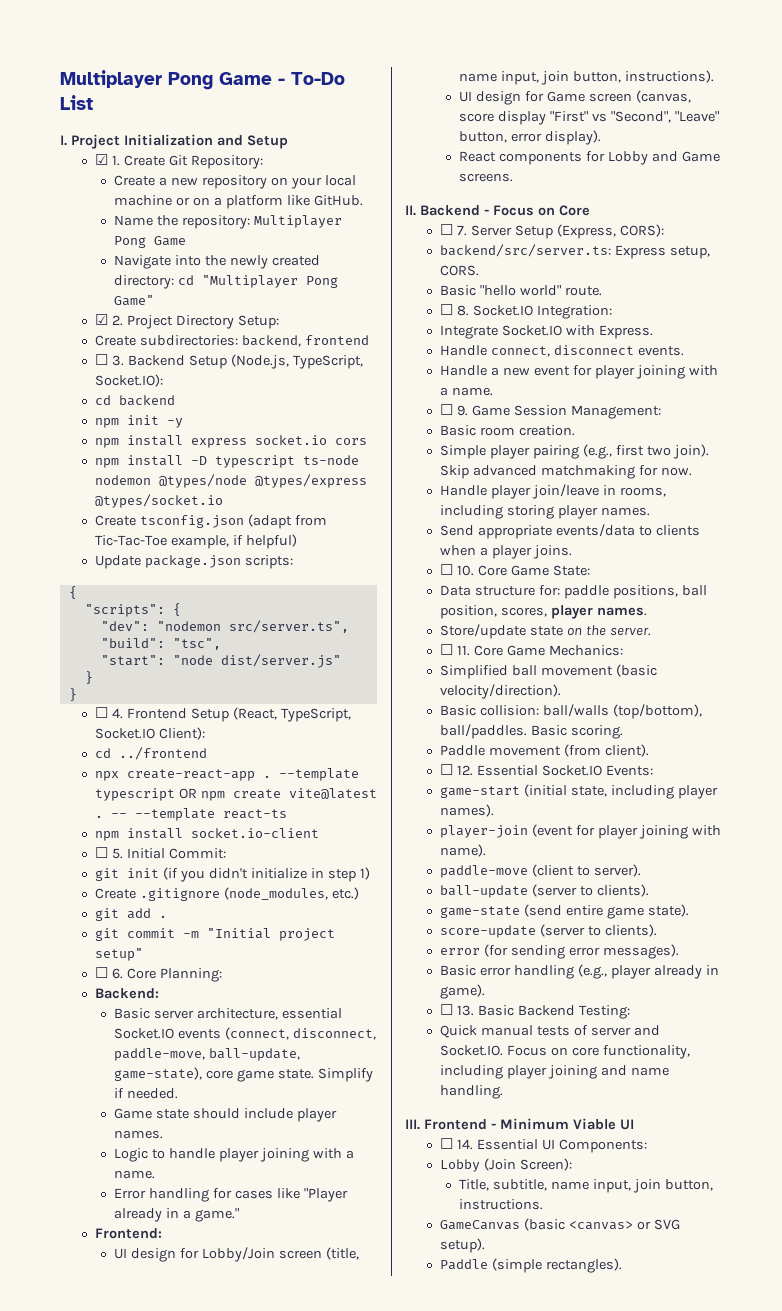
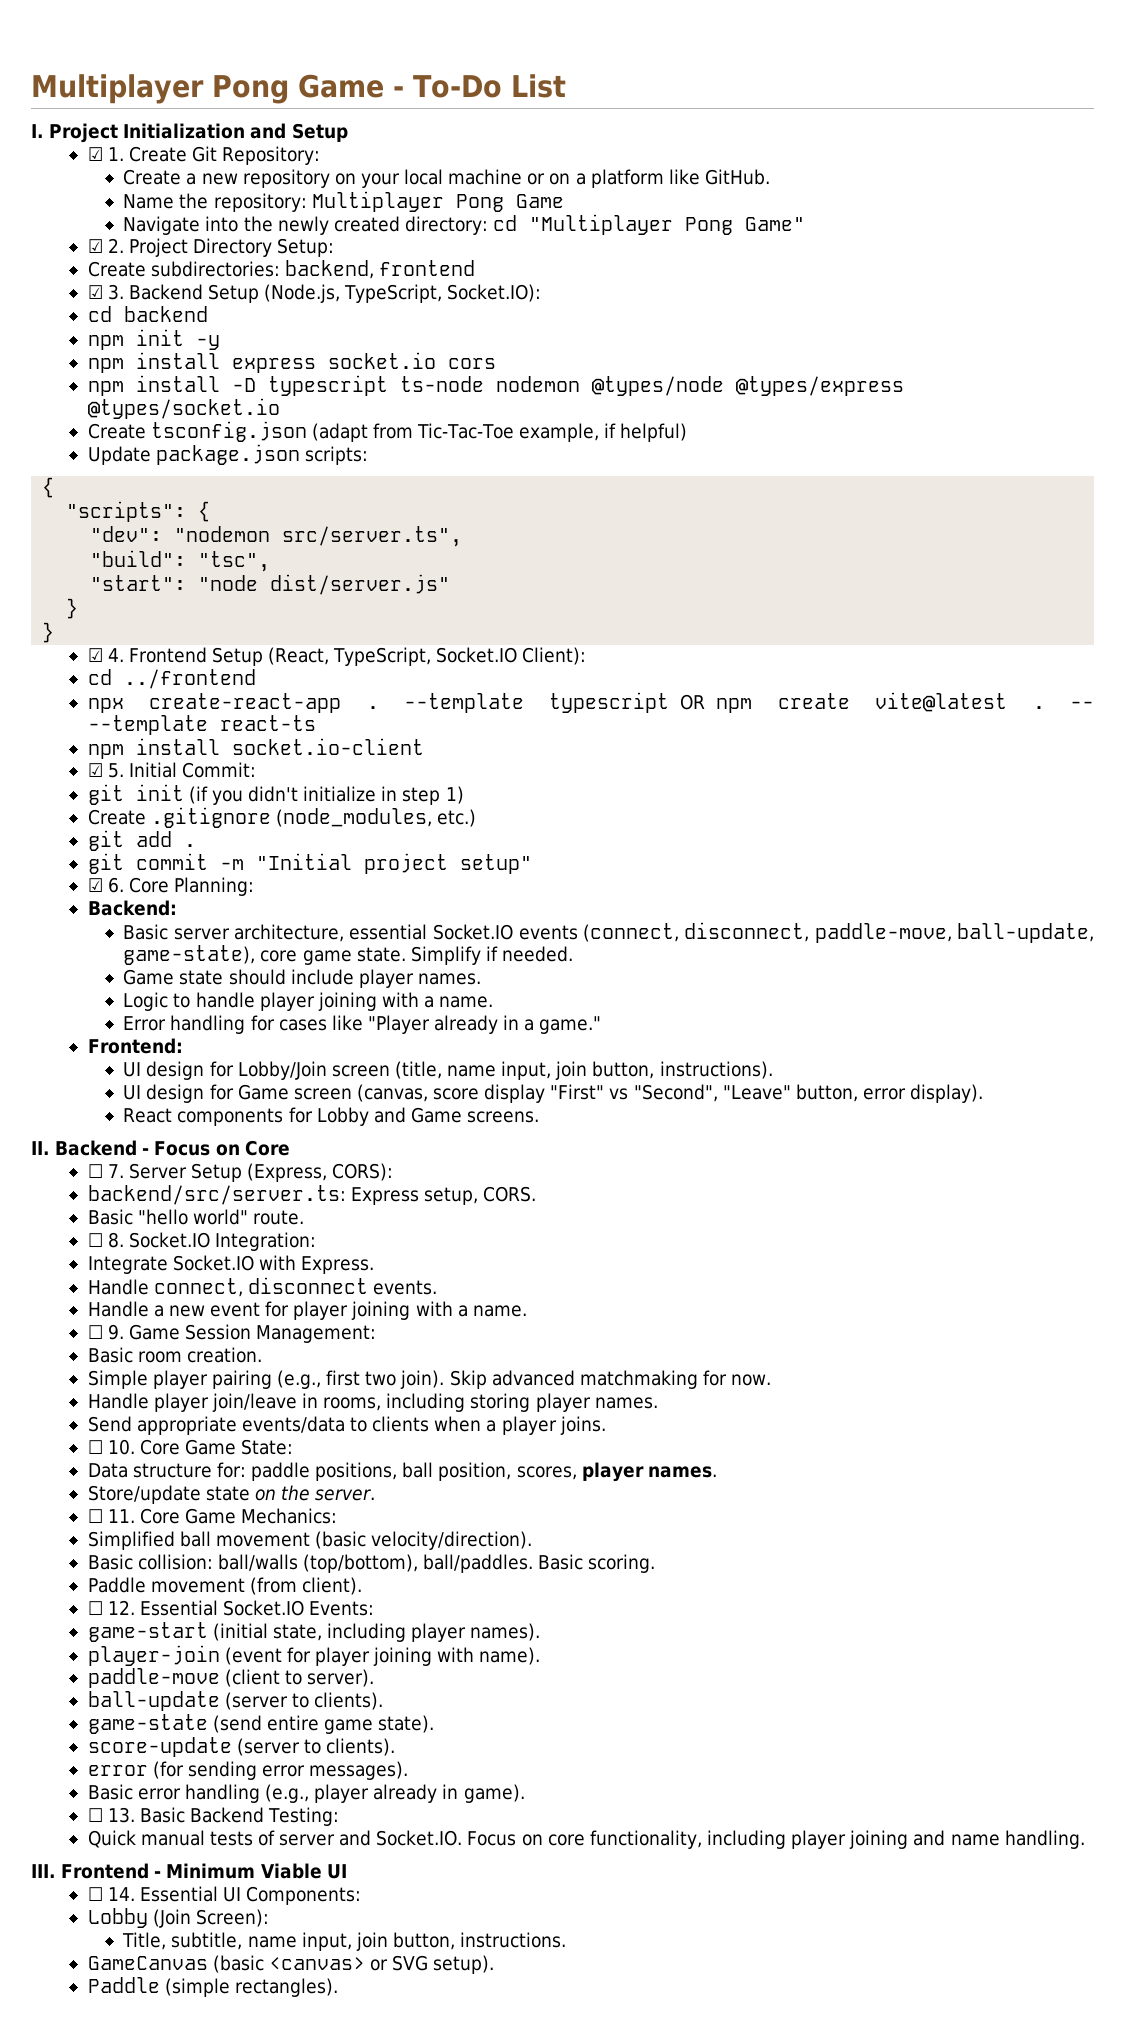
[95,354,109,365] ☐ -> [87,285,103,299] ☑
[95,707,109,718] ☐ -> [87,648,103,662] ☑
[95,847,109,858] ☐ -> [87,763,103,777] ☑
[95,967,109,978] ☐ -> [87,878,103,892] ☑

